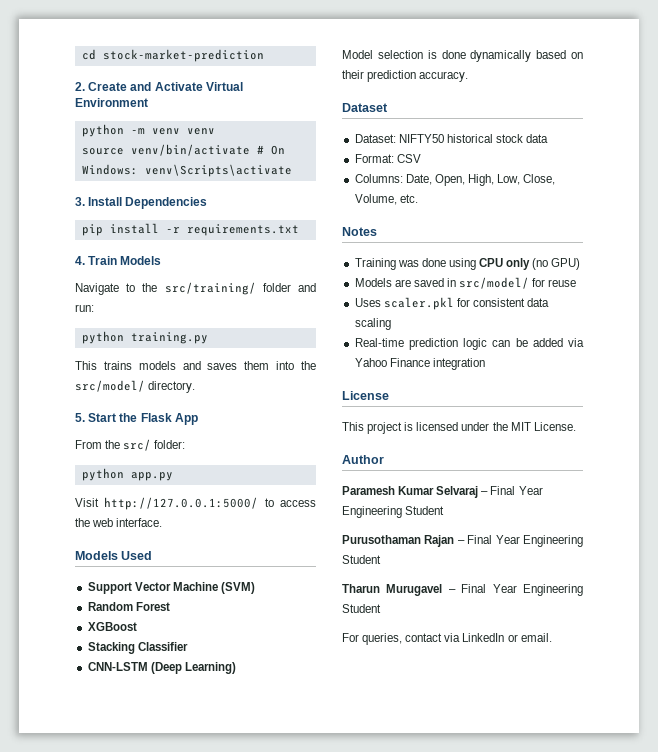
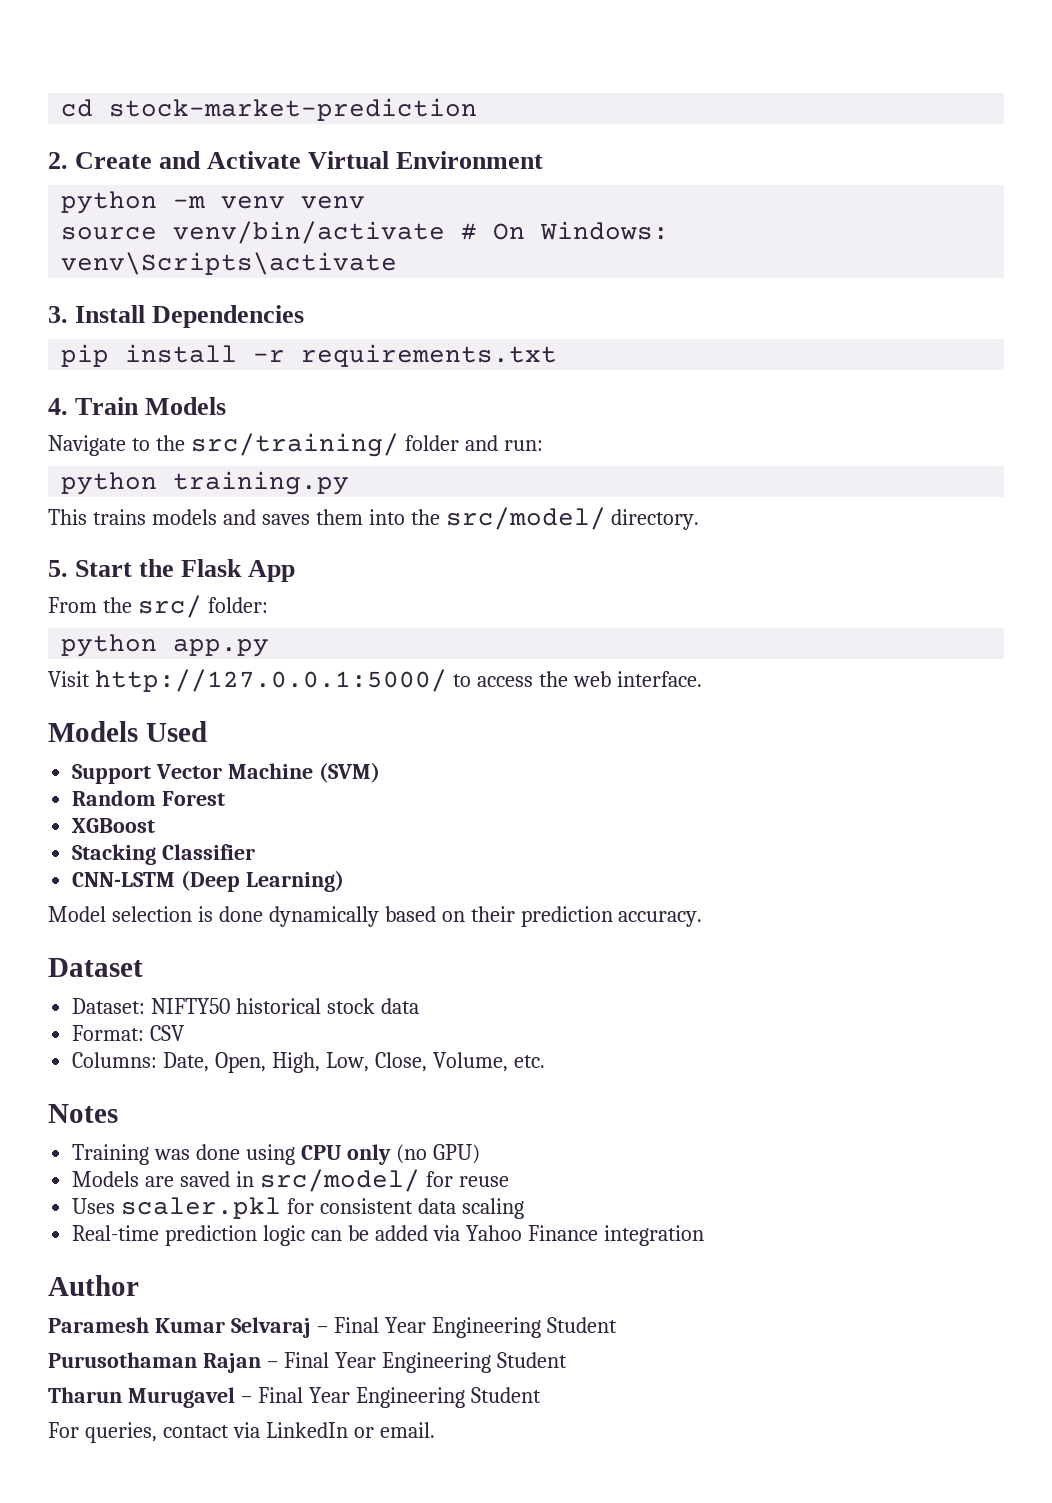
[342,391,389,400] [342,422,576,434] // License // This project is licensed under the MIT License. -> (704, 1235) none

